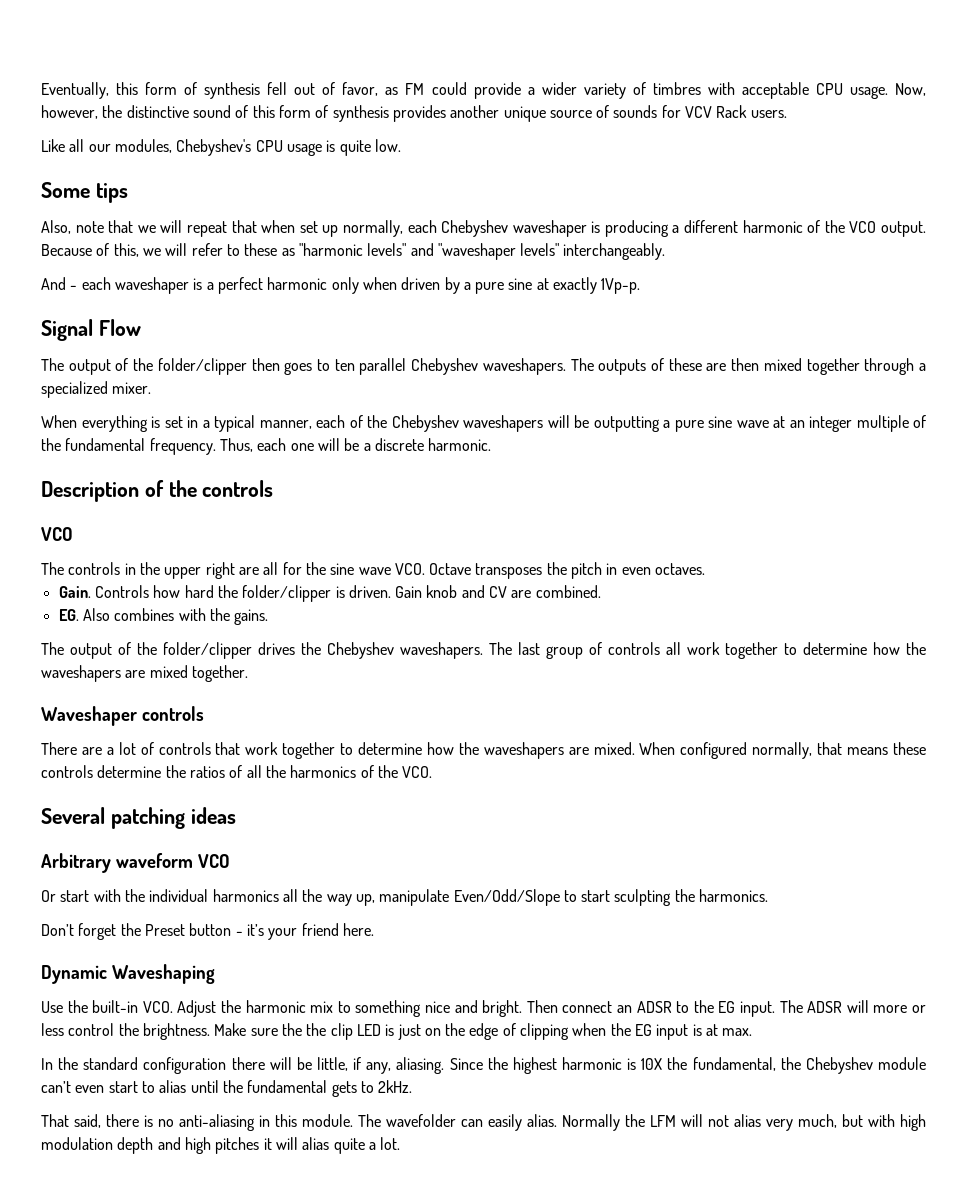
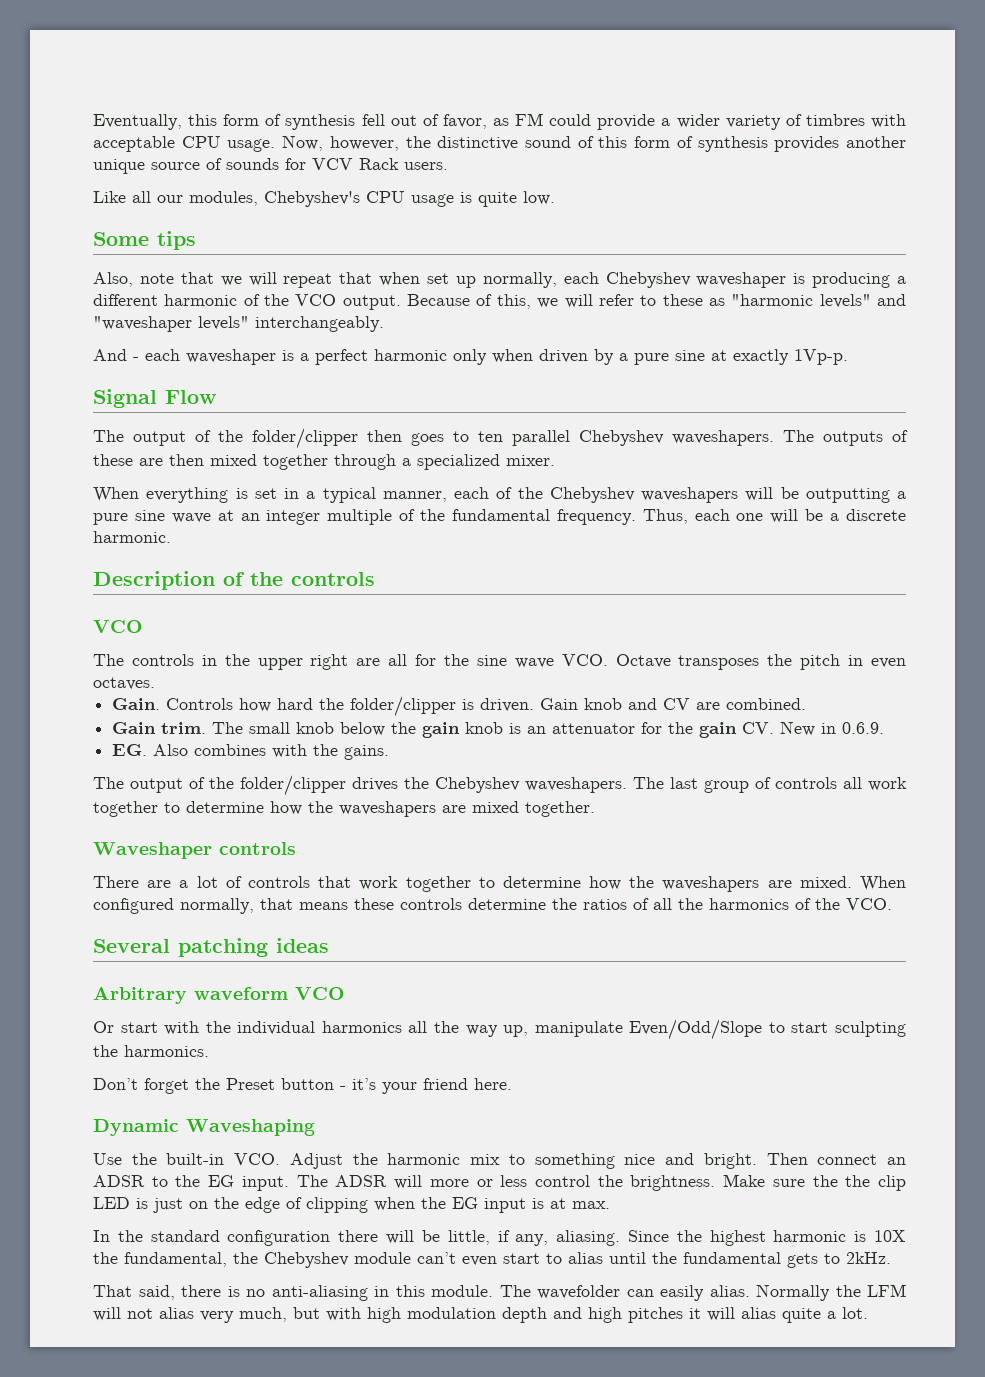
(601, 591) none -> [112,721,885,738] // Gain trim. The small knob below the gain knob is an attenuator for the gain CV. New in 0.6.9.

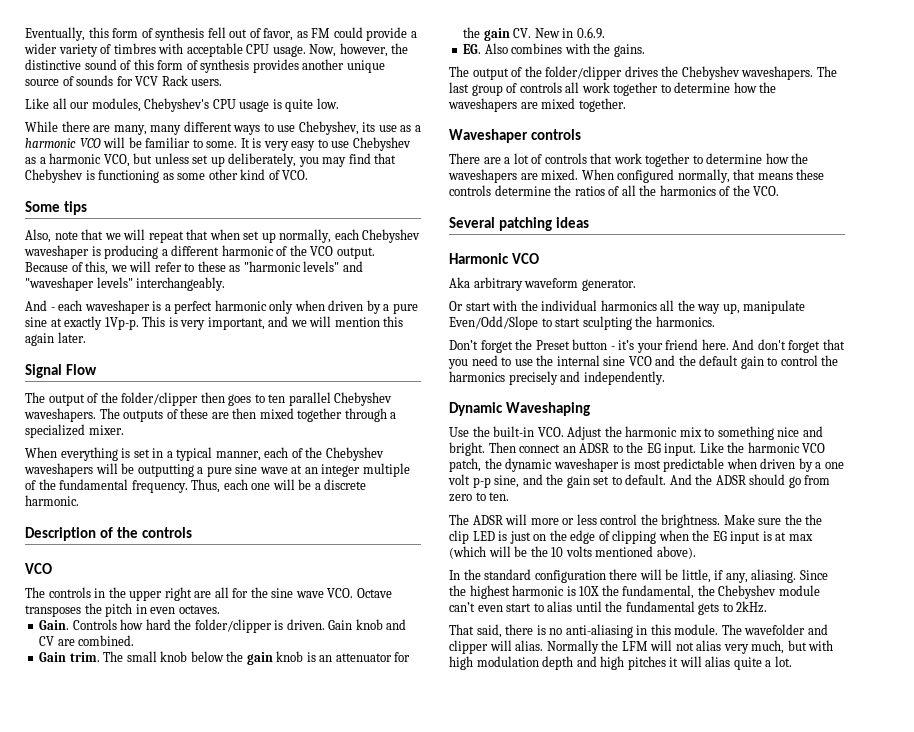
(555, 198) none -> [25,121,421,135] [25,137,411,151] [25,153,397,167] [25,169,309,183] // While there are many, many different ways to use Chebyshev, its use as a harmonic VCO will be familiar to some. It is very easy to use Chebyshev as a harmonic VCO, but unless set up deliberately, you may find that Chebyshev is functioning as some other kind of VCO.
(848, 357) none -> [142,316,404,330] [25,332,86,346] This is very important, and we will mention this again later.
[93,987,344,1004] Arbitrary waveform VCO -> [449,253,539,264] [449,277,636,291] Harmonic VCO // Aka arbitrary waveform generator.
(512, 1084) none -> [732,339,845,353] [448,355,839,369] [449,371,665,385] And don't forget that you need to use the internal sine VCO and the default gain to control the harmonics precisely and independently.
(289, 1183) none -> [699,442,826,453] [449,458,844,472] [448,474,831,488] [449,492,510,502] Like the harmonic VCO patch, the dynamic waveshaper is most predictable when driven by a one volt p-p sine, and the gain set to default. And the ADSR should go from zero to ten. //
[572,1201,610,1209] max. -> [788,534,813,541] [449,546,696,559] max (which will be the 10 volts mentioned above).
[626,1285,704,1301] can easily -> [807,624,828,635] [449,640,512,654] and clipper will

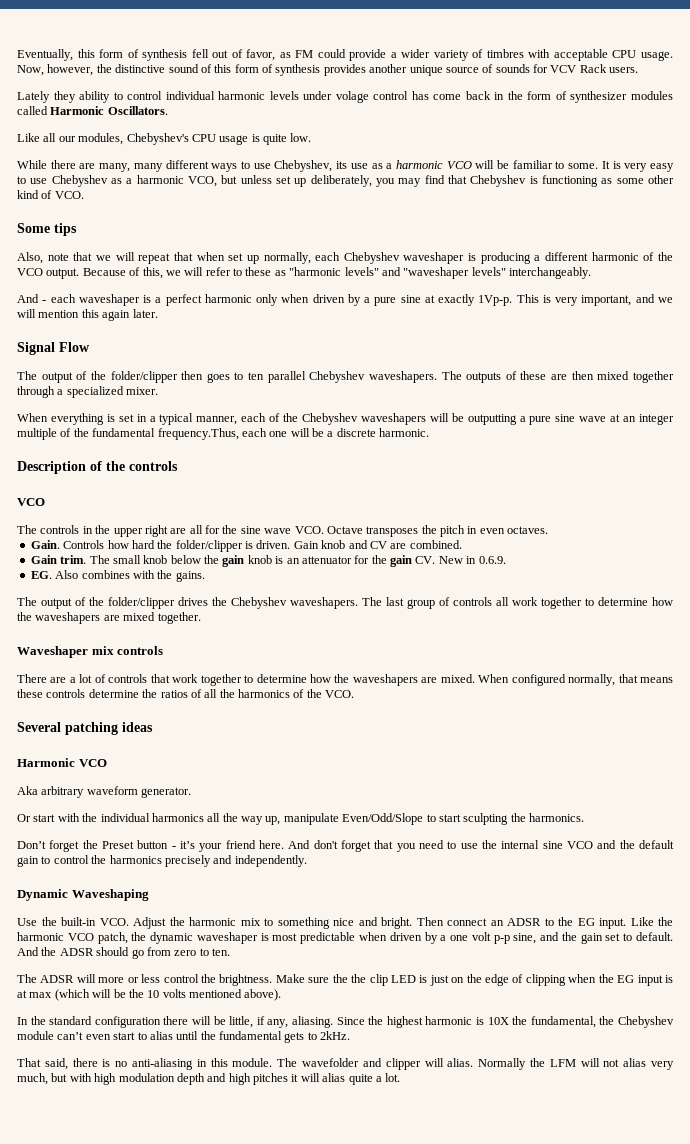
(223, 82) none -> [17,91,673,103] [17,106,168,115] // Lately they ability to control individual harmonic levels under volage control has come back in the form of synthesizer modules called Harmonic Oscillators.
[131,479,221,493] frequency. Thus, -> [157,428,239,440] frequency.Thus,
(528, 136) none -> [91,646,114,655] mix

